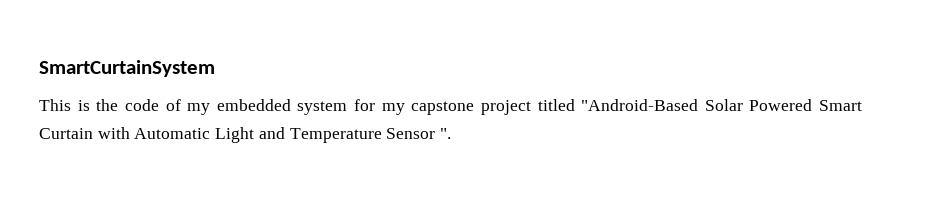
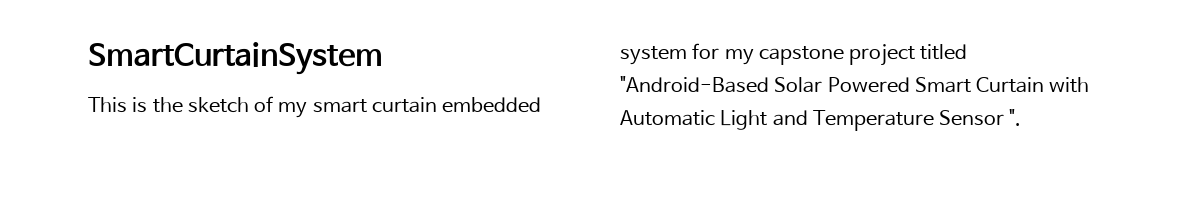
[124,99,159,111] code -> [187,97,249,113] sketch
(211, 109) none -> [312,97,437,113] smart curtain

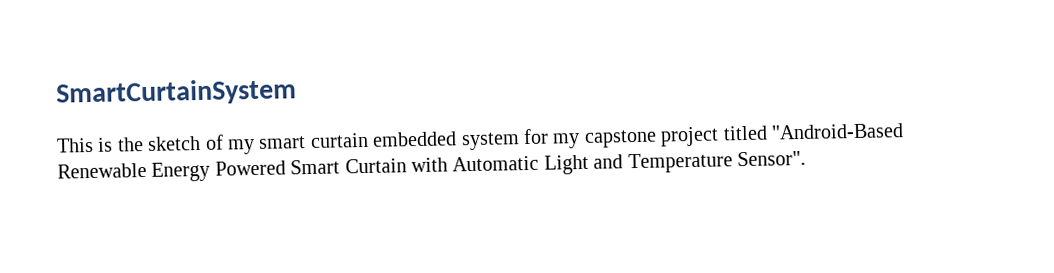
[774,77,823,93] Solar -> [57,161,211,182] Renewable Energy
[939,109,1022,126] Sensor ". -> [736,150,806,167] Sensor".

